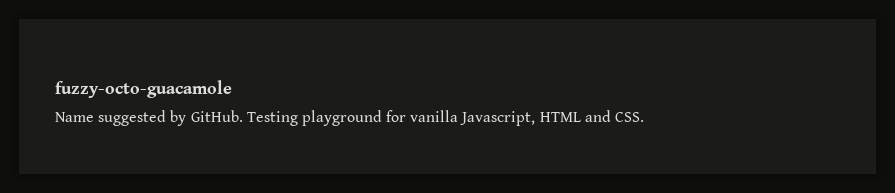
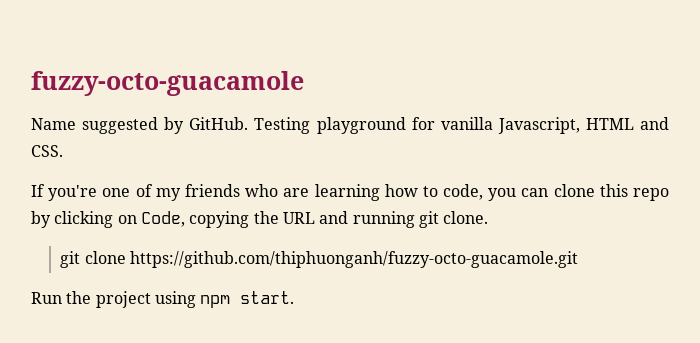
(645, 117) none -> [31,184,669,201] [31,211,489,228] [60,251,578,268] [31,291,295,308] // If you're one of my friends who are learning how to code, you can clone this repo by clicking on Code, copying the URL and running git clone. // git clone https://github.com/thiphuonganh/fuzzy-octo-guacamole.git // Run the project using npm start.

